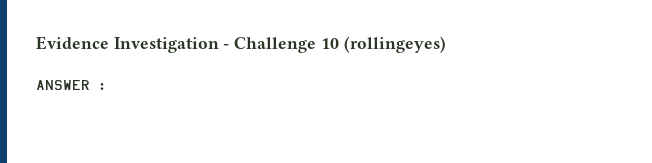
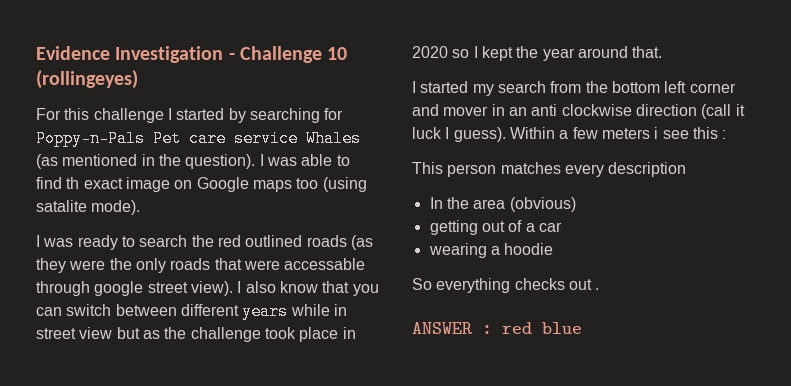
(446, 44) none -> [36,108,344,123] [36,130,361,147] [36,154,350,169] [36,177,367,192] [36,200,141,215] [36,235,373,250] [36,258,366,273] [36,281,379,296] [36,303,347,320] [36,327,356,342] [412,46,663,61] [412,81,736,96] [412,104,745,119] [412,127,727,142] [412,162,687,177] [429,197,576,212] [429,220,562,235] [428,243,554,258] [412,278,600,293] // For this challenge I started by searching for Poppy-n-Pals Pet care service Whales (as mentioned in the question). I was able to find th exact image on Google maps too (using satalite mode). // I was ready to search the red outlined roads (as they were the only roads that were accessable through google street view). I also know that you can switch between different years while in street view but as the challenge took place in 2020 so I kept the year around that. // I started my search from the bottom left corner and mover in an anti clockwise direction (call it luck I guess). Within a few meters i see this : // This person matches every description // In the area (obvious) // getting out of a car // wearing a hoodie // So everything checks out .
(106, 86) none -> [502,322,582,334] red blue

